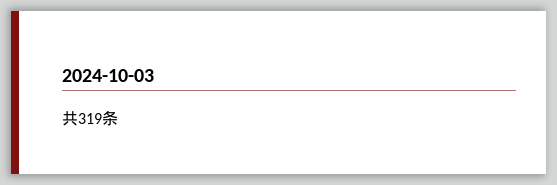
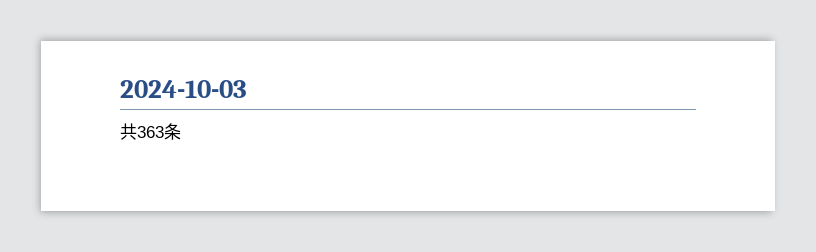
[78,113,102,124] 319 -> [137,126,164,138] 363

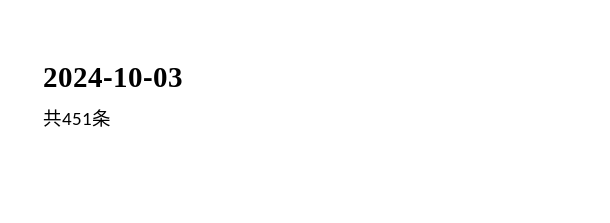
[137,126,164,138] 363 -> [62,113,92,125] 451

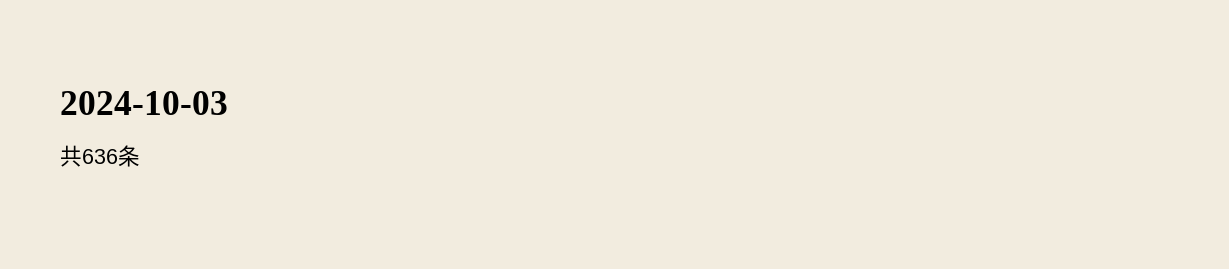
[62,113,92,125] 451 -> [82,149,118,164] 636

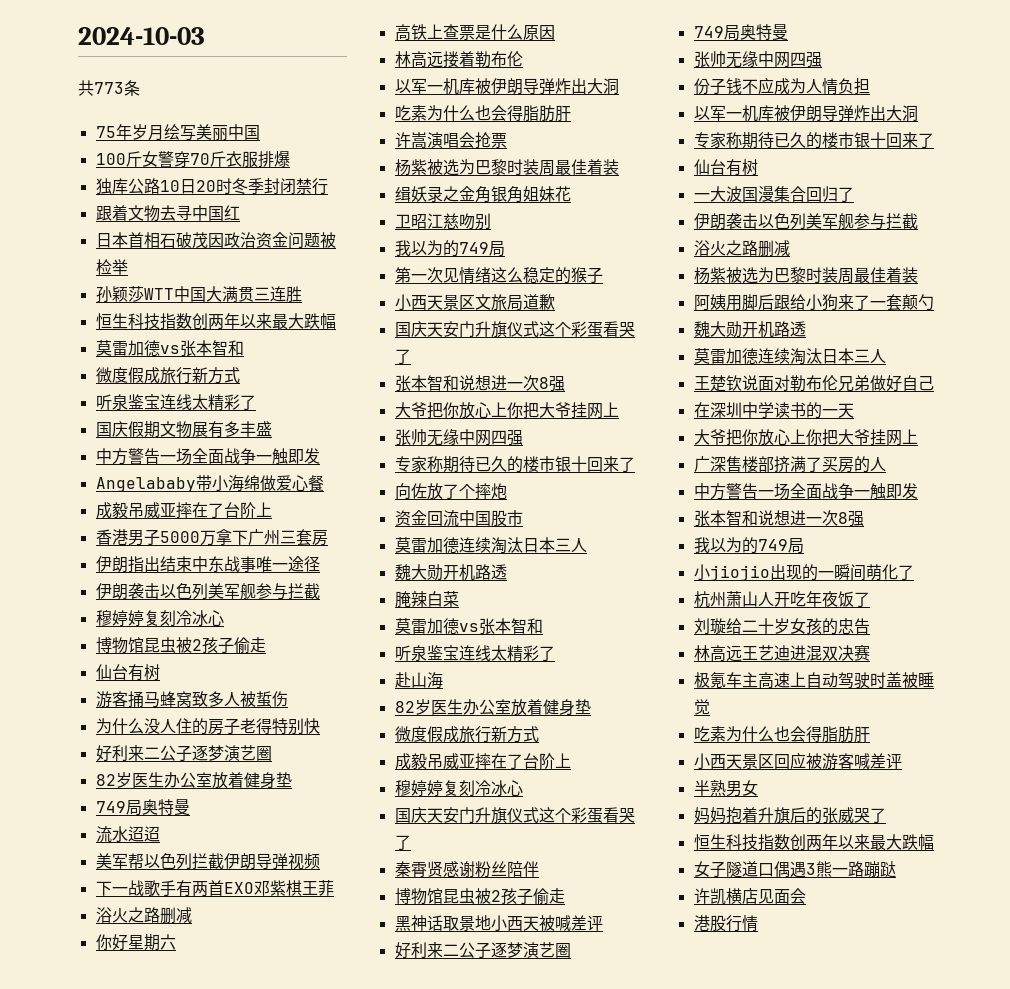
[82,149,118,164] 636 -> [94,82,124,94] 773
(140, 156) none -> [95,124,260,141] [95,151,290,168] [95,178,328,195] [95,205,240,222] [95,232,336,249] [95,259,128,275] [95,286,302,302] [95,313,336,330] [95,340,244,357] [95,367,240,384] [95,394,256,410] [95,421,272,438] [95,448,320,465] [95,475,324,492] [95,502,272,519] [95,529,328,546] [95,556,320,573] [95,583,320,600] [95,610,224,627] [95,637,266,654] [95,664,160,681] [95,691,288,708] [95,718,320,735] [95,745,272,762] [95,772,292,789] [95,799,190,816] [95,826,160,843] [95,853,320,870] [95,880,334,897] [95,907,192,924] [95,934,176,951] [394,24,555,41] [394,51,523,68] [394,78,619,95] [394,105,571,122] [394,132,507,148] [394,159,619,176] [394,186,571,203] [394,213,491,230] [394,240,505,257] [394,267,603,284] [394,294,555,311] [394,321,635,338] [394,349,411,364] [394,375,565,392] [394,402,619,419] [394,429,523,446] [394,456,635,473] [394,483,507,500] [394,510,523,527] [394,537,587,554] [394,564,507,581] [394,591,459,608] [394,618,543,635] [394,645,555,661] [394,672,443,688] [394,699,591,716] [394,726,539,743] [394,753,571,770] [394,780,523,797] [394,807,635,824] [394,835,411,850] [394,861,539,878] [394,888,565,905] [394,915,603,932] [394,942,571,959] [693,24,788,41] [693,51,822,68] [693,77,870,95] [693,105,918,122] [693,132,934,149] [693,159,758,176] [693,186,854,202] [693,213,918,230] [693,240,790,257] [693,267,918,284] [693,294,934,311] [693,321,806,338] [693,348,886,365] [693,375,934,392] [693,402,854,419] [693,429,918,446] [693,456,886,473] [693,483,918,500] [693,510,864,527] [693,537,804,554] [693,564,914,581] [693,591,870,608] [693,618,870,635] [693,644,870,662] [693,672,934,689] [693,699,710,715] [693,726,870,743] [693,752,902,770] [693,780,758,797] [693,807,886,824] [693,834,934,851] [693,861,896,878] [693,888,806,905] [693,915,758,932] // 75年岁月绘写美丽中国 // 100斤女警穿70斤衣服排爆 // 独库公路10日20时冬季封闭禁行 // 跟着文物去寻中国红 // 日本首相石破茂因政治资金问题被检举 // 孙颖莎WTT中国大满贯三连胜 // 恒生科技指数创两年以来最大跌幅 // 莫雷加德vs张本智和 // 微度假成旅行新方式 // 听泉鉴宝连线太精彩了 // 国庆假期文物展有多丰盛 // 中方警告一场全面战争一触即发 // Angelababy带小海绵做爱心餐 // 成毅吊威亚摔在了台阶上 // 香港男子5000万拿下广州三套房 // 伊朗指出结束中东战事唯一途径 // 伊朗袭击以色列美军舰参与拦截 // 穆婷婷复刻冷冰心 // 博物馆昆虫被2孩子偷走 // 仙台有树 // 游客捅马蜂窝致多人被蜇伤 // 为什么没人住的房子老得特别快 // 好利来二公子逐梦演艺圈 // 82岁医生办公室放着健身垫 // 749局奥特曼 // 流水迢迢 // 美军帮以色列拦截伊朗导弹视频 // 下一战歌手有两首EXO邓紫棋王菲 // 浴火之路删减 // 你好星期六 // 高铁上查票是什么原因 // 林高远搂着勒布伦 // 以军一机库被伊朗导弹炸出大洞 // 吃素为什么也会得脂肪肝 // 许嵩演唱会抢票 // 杨紫被选为巴黎时装周最佳着装 // 缉妖录之金角银角姐妹花 // 卫昭江慈吻别 // 我以为的749局 // 第一次见情绪这么稳定的猴子 // 小西天景区文旅局道歉 // 国庆天安门升旗仪式这个彩蛋看哭了 // 张本智和说想进一次8强 // 大爷把你放心上你把大爷挂网上 // 张帅无缘中网四强 // 专家称期待已久的楼市银十回来了 // 向佐放了个摔炮 // 资金回流中国股市 // 莫雷加德连续淘汰日本三人 // 魏大勋开机路透 // 腌辣白菜 // 莫雷加德vs张本智和 // 听泉鉴宝连线太精彩了 // 赴山海 // 82岁医生办公室放着健身垫 // 微度假成旅行新方式 // 成毅吊威亚摔在了台阶上 // 穆婷婷复刻冷冰心 // 国庆天安门升旗仪式这个彩蛋看哭了 // 秦霄贤感谢粉丝陪伴 // 博物馆昆虫被2孩子偷走 // 黑神话取景地小西天被喊差评 // 好利来二公子逐梦演艺圈 // 749局奥特曼 // 张帅无缘中网四强 // 份子钱不应成为人情负担 // 以军一机库被伊朗导弹炸出大洞 // 专家称期待已久的楼市银十回来了 // 仙台有树 // 一大波国漫集合回归了 // 伊朗袭击以色列美军舰参与拦截 // 浴火之路删减 // 杨紫被选为巴黎时装周最佳着装 // 阿姨用脚后跟给小狗来了一套颠勺 // 魏大勋开机路透 // 莫雷加德连续淘汰日本三人 // 王楚钦说面对勒布伦兄弟做好自己 // 在深圳中学读书的一天 // 大爷把你放心上你把大爷挂网上 // 广深售楼部挤满了买房的人 // 中方警告一场全面战争一触即发 // 张本智和说想进一次8强 // 我以为的749局 // 小jiojio出现的一瞬间萌化了 // 杭州萧山人开吃年夜饭了 // 刘璇给二十岁女孩的忠告 // 林高远王艺迪进混双决赛 // 极氪车主高速上自动驾驶时盖被睡觉 // 吃素为什么也会得脂肪肝 // 小西天景区回应被游客喊差评 // 半熟男女 // 妈妈抱着升旗后的张威哭了 // 恒生科技指数创两年以来最大跌幅 // 女子隧道口偶遇3熊一路蹦跶 // 许凯横店见面会 // 港股行情

